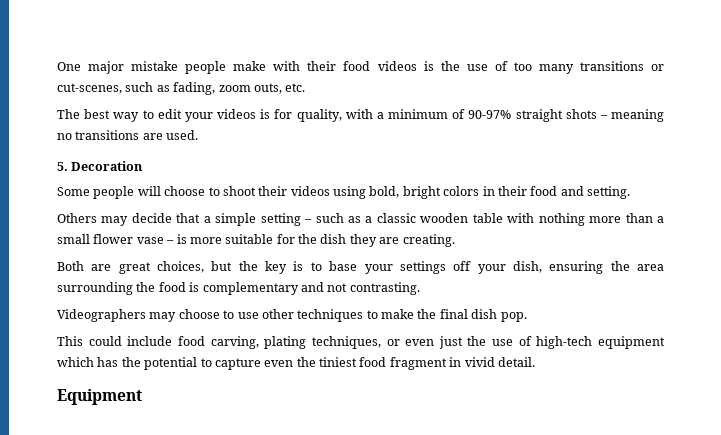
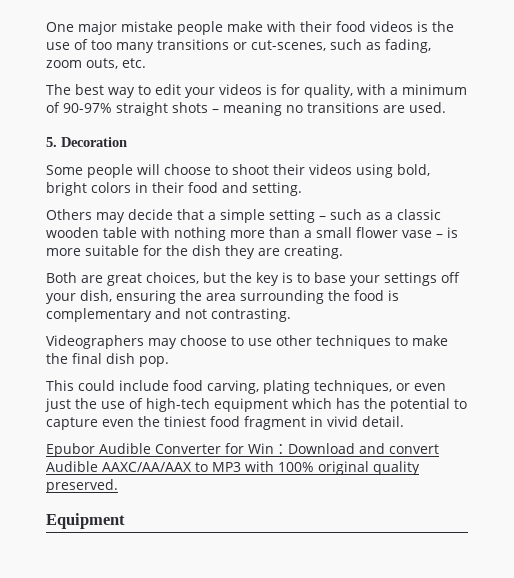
(535, 362) none -> [46,443,439,457] [46,461,420,475] [46,479,118,493] // Epubor Audible Converter for Win：Download and convert Audible AAXC/AA/AAX to MP3 with 100% original quality preserved.

